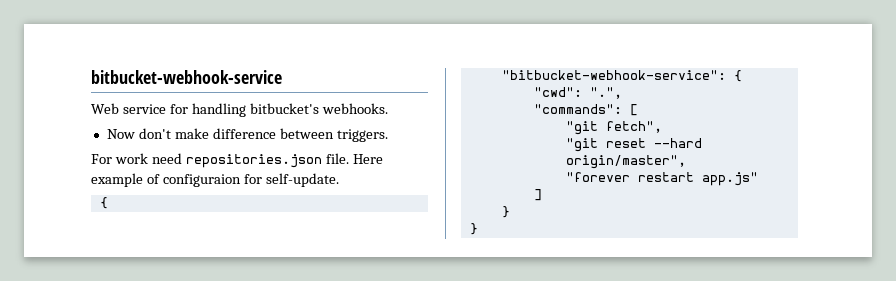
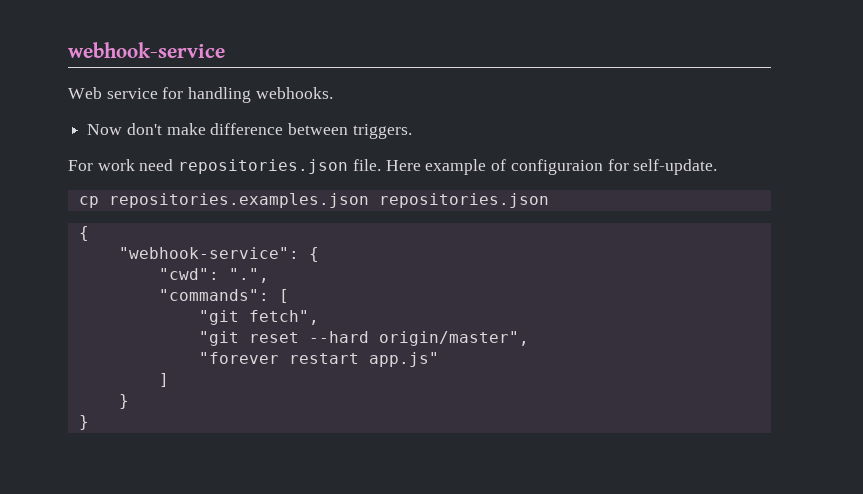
[91,70,282,84] bitbucket-webhook-service -> [68,42,225,58] webhook-service
[249,103,319,114] bitbucket's -> (252, 95) none
[99,197,108,209] [501,70,726,80] // { // "bitbucket-webhook-service": -> [78,193,549,208] [78,226,89,241] [118,247,299,259] // cp repositories.examples.json repositories.json // { // "webhook-service":

